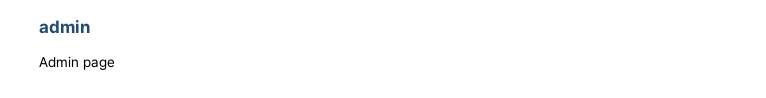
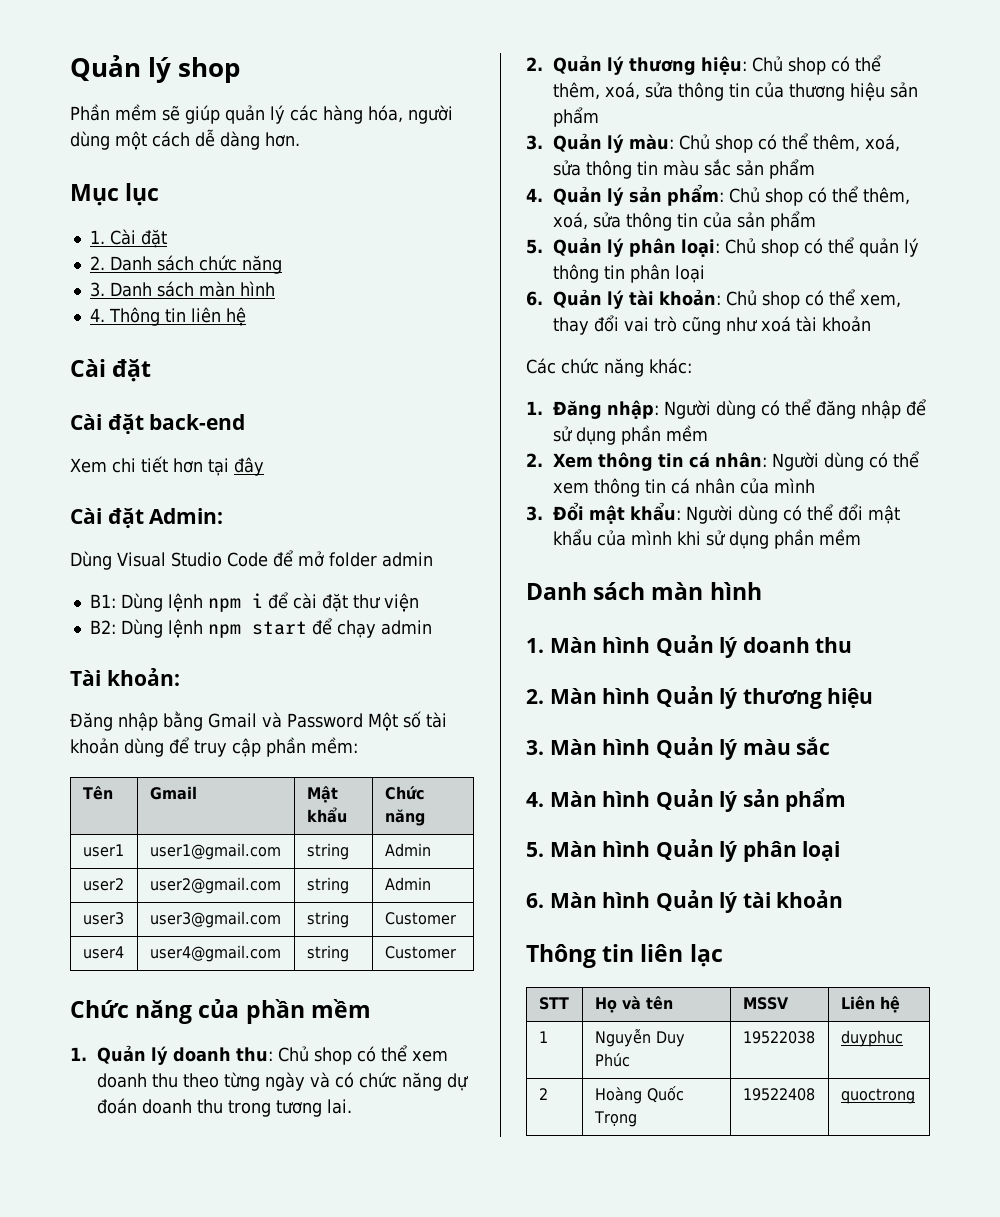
[39,19,90,34] [39,56,115,70] admin // Admin page -> [70,55,241,83] [70,104,453,124] [70,129,300,150] [70,183,160,206] [89,229,167,248] [89,255,282,274] [89,281,275,297] [89,307,246,326] [70,359,152,382] [70,414,246,435] [70,456,264,476] [70,508,224,529] [70,550,433,570] [89,592,419,612] [89,618,432,638] [70,668,180,686] [70,711,447,731] [70,737,358,757] [82,786,113,800] [149,786,197,800] [306,786,338,803] [306,807,347,823] [384,786,425,800] [384,809,425,826] [82,844,124,857] [149,843,281,860] [306,843,349,860] [384,843,431,857] [82,878,124,891] [149,877,281,894] [306,877,349,894] [384,877,431,891] [82,912,124,925] [149,911,281,928] [306,911,349,928] [384,912,456,925] [82,946,124,959] [149,945,281,962] [306,945,349,962] [384,946,456,959] [70,999,371,1024] [70,1045,448,1065] [96,1072,468,1091] [96,1098,352,1117] [526,55,881,75] [552,82,918,101] [552,107,599,127] [526,133,900,153] [552,159,815,179] [526,184,910,206] [552,211,816,231] [526,237,919,257] [552,264,705,283] [526,289,901,309] [552,315,871,335] [526,358,692,377] [526,399,926,419] [552,425,708,445] [526,451,919,471] [552,478,815,497] [526,502,900,524] [552,529,861,549] [526,582,762,600] [526,635,853,658] [526,686,874,709] [526,737,831,760] [526,788,847,812] [526,839,841,862] [526,890,844,913] [526,944,723,968] [538,997,569,1010] [594,996,673,1013] [742,997,789,1010] [840,996,900,1013] [538,1031,548,1043] [594,1029,685,1047] [594,1053,630,1067] [742,1031,815,1044] [840,1030,903,1047] [538,1088,548,1100] [594,1086,684,1104] [593,1111,637,1127] [742,1088,815,1101] [840,1088,915,1104] Quản lý shop // Phần mềm sẽ giúp quản lý các hàng hóa, người dùng một cách dễ dàng hơn. // Mục lục // 1. Cài đặt // 2. Danh sách chức năng // 3. Danh sách màn hình // 4. Thông tin liên hệ // Cài đặt // Cài đặt back-end // Xem chi tiết hơn tại đây // Cài đặt Admin: // Dùng Visual Studio Code để mở folder admin // B1: Dùng lệnh npm i để cài đặt thư viện // B2: Dùng lệnh npm start để chạy admin // Tài khoản: // Đăng nhập bằng Gmail và Password Một số tài khoản dùng để truy cập phần mềm: // Tên | Gmail | Mật khẩu | Chức năng // user1 | user1@gmail.com | string | Admin // user2 | user2@gmail.com | string | Admin // user3 | user3@gmail.com | string | Customer // user4 | user4@gmail.com | string | Customer // Chức năng của phần mềm // 1. Quản lý doanh thu: Chủ shop có thể xem doanh thu theo từng ngày và có chức năng dự đoán doanh thu trong tương lai. // 2. Quản lý thương hiệu: Chủ shop có thể thêm, xoá, sửa thông tin của thương hiệu sản phẩm // 3. Quản lý màu: Chủ shop có thể thêm, xoá, sửa thông tin màu sắc sản phẩm // 4. Quản lý sản phẩm: Chủ shop có thể thêm, xoá, sửa thông tin của sản phẩm // 5. Quản lý phân loại: Chủ shop có thể quản lý thông tin phân loại // 6. Quản lý tài khoản: Chủ shop có thể xem, thay đổi vai trò cũng như xoá tài khoản // Các chức năng khác: // 1. Đăng nhập: Người dùng có thể đăng nhập để sử dụng phần mềm // 2. Xem thông tin cá nhân: Người dùng có thể xem thông tin cá nhân của mình // 3. Đổi mật khẩu: Người dùng có thể đổi mật khẩu của mình khi sử dụng phần mềm // Danh sách màn hình // 1. Màn hình Quản lý doanh thu // 2. Màn hình Quản lý thương hiệu // 3. Màn hình Quản lý màu sắc // 4. Màn hình Quản lý sản phẩm // 5. Màn hình Quản lý phân loại // 6. Màn hình Quản lý tài khoản // Thông tin liên lạc // STT | Họ và tên | MSSV | Liên hệ // 1 | Nguyễn Duy Phúc | 19522038 | duyphuc // 2 | Hoàng Quốc Trọng | 19522408 | quoctrong

